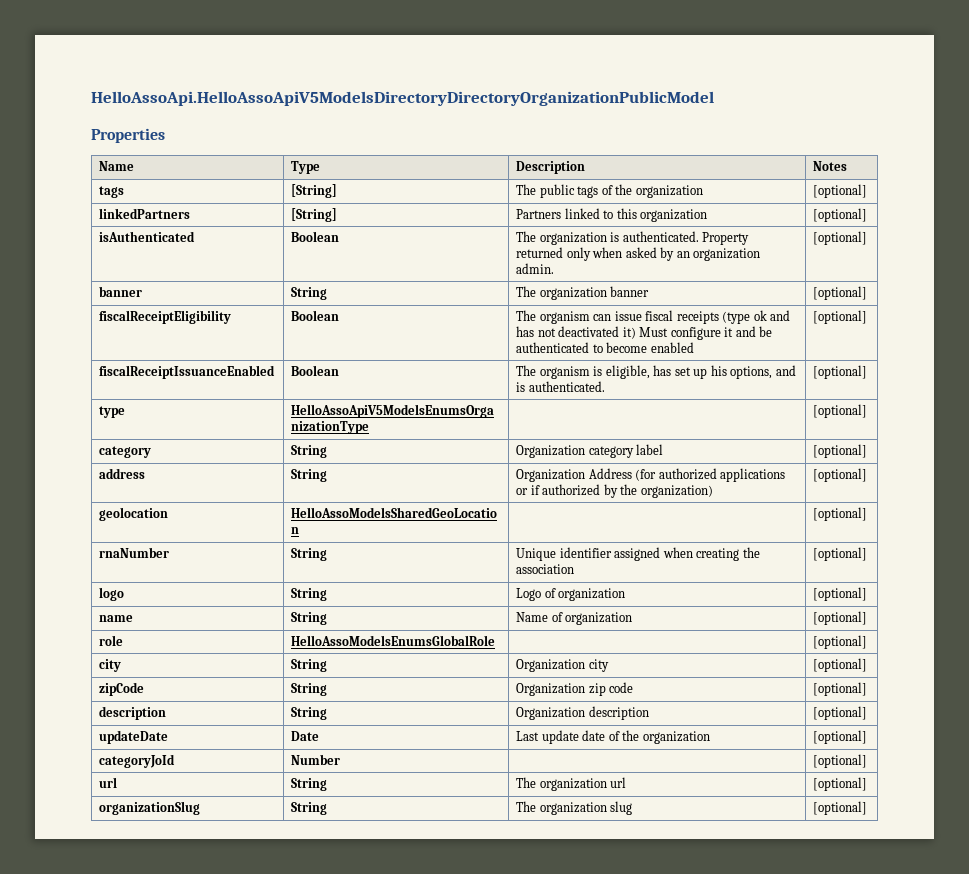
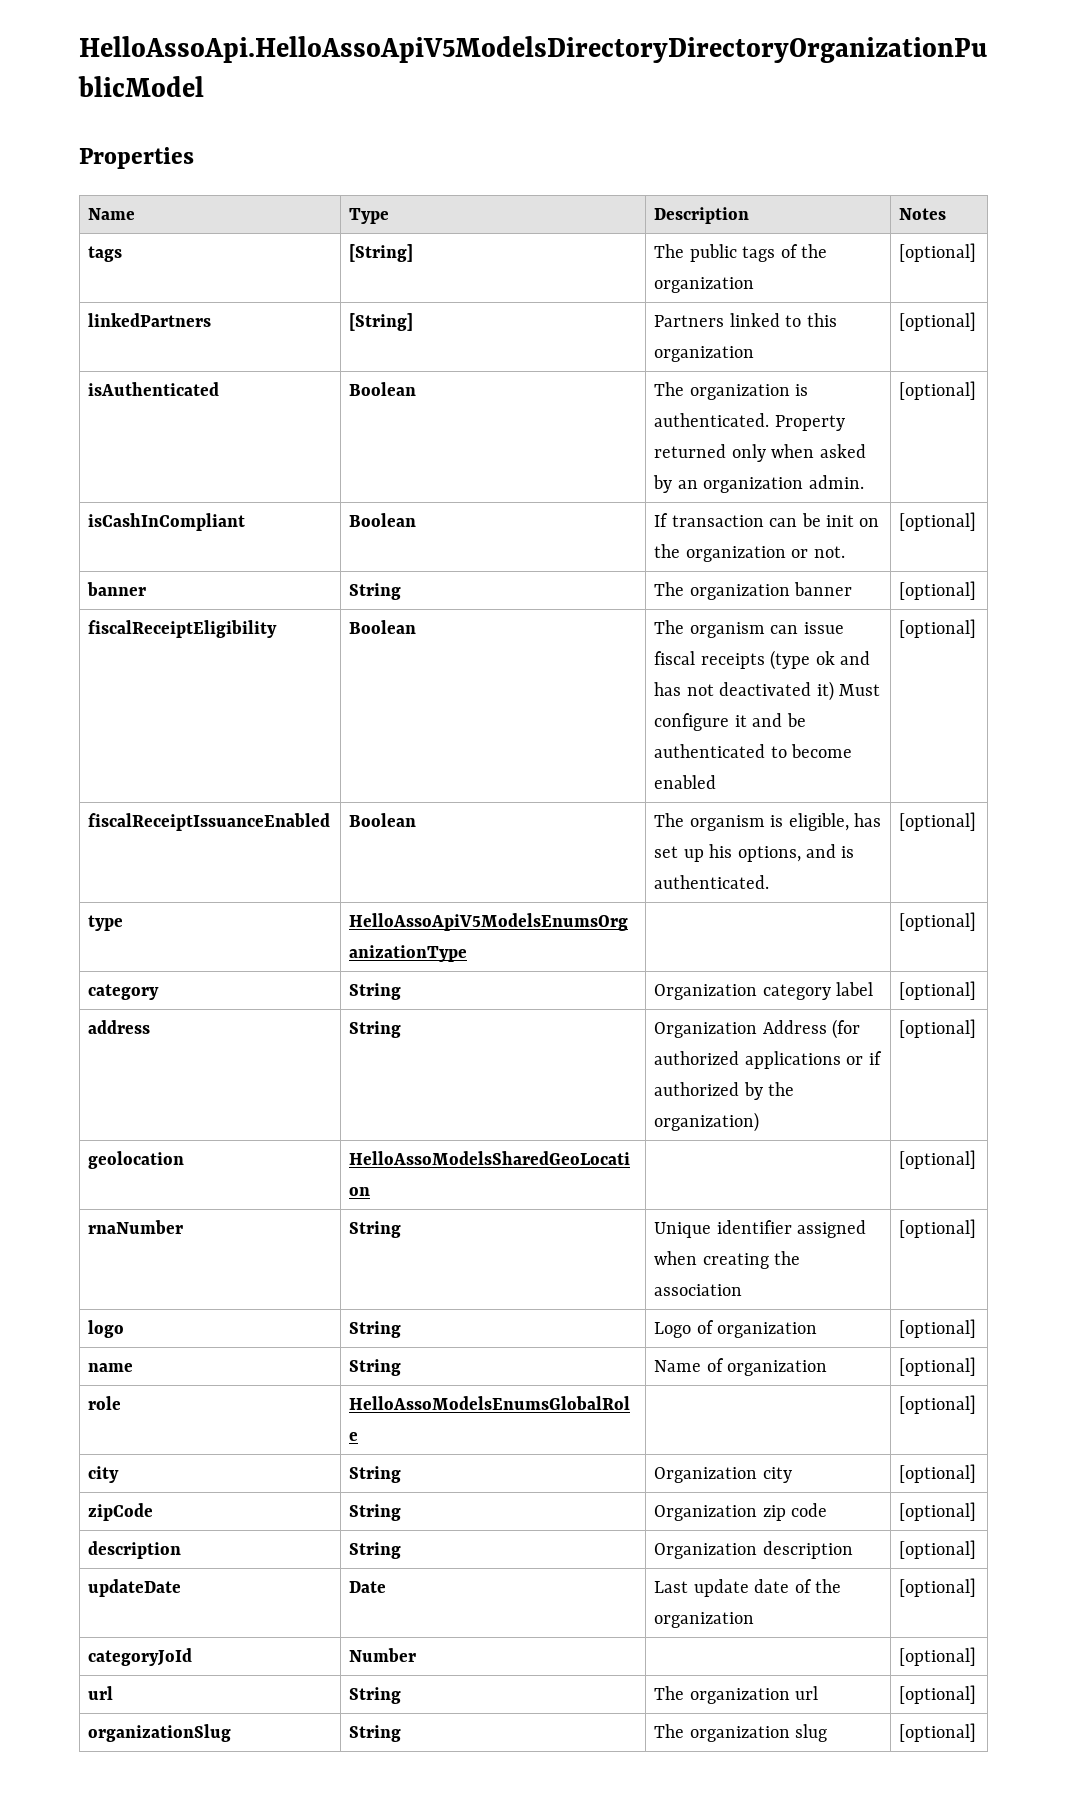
(868, 238) none -> [88,513,246,531] [349,513,417,527] [654,513,880,527] [654,544,845,562] [899,512,977,531] // isCashInCompliant | Boolean | If transaction can be init on the organization or not. | [optional]

